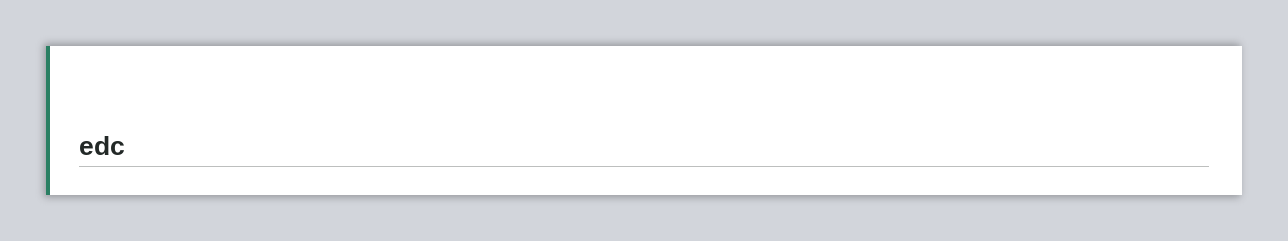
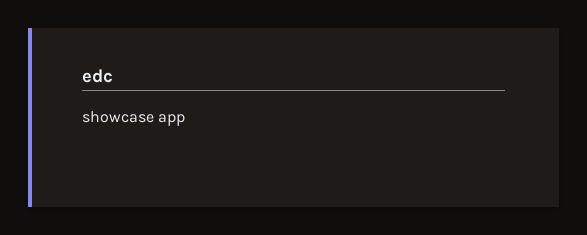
(125, 145) none -> [82,111,186,126] // showcase app

